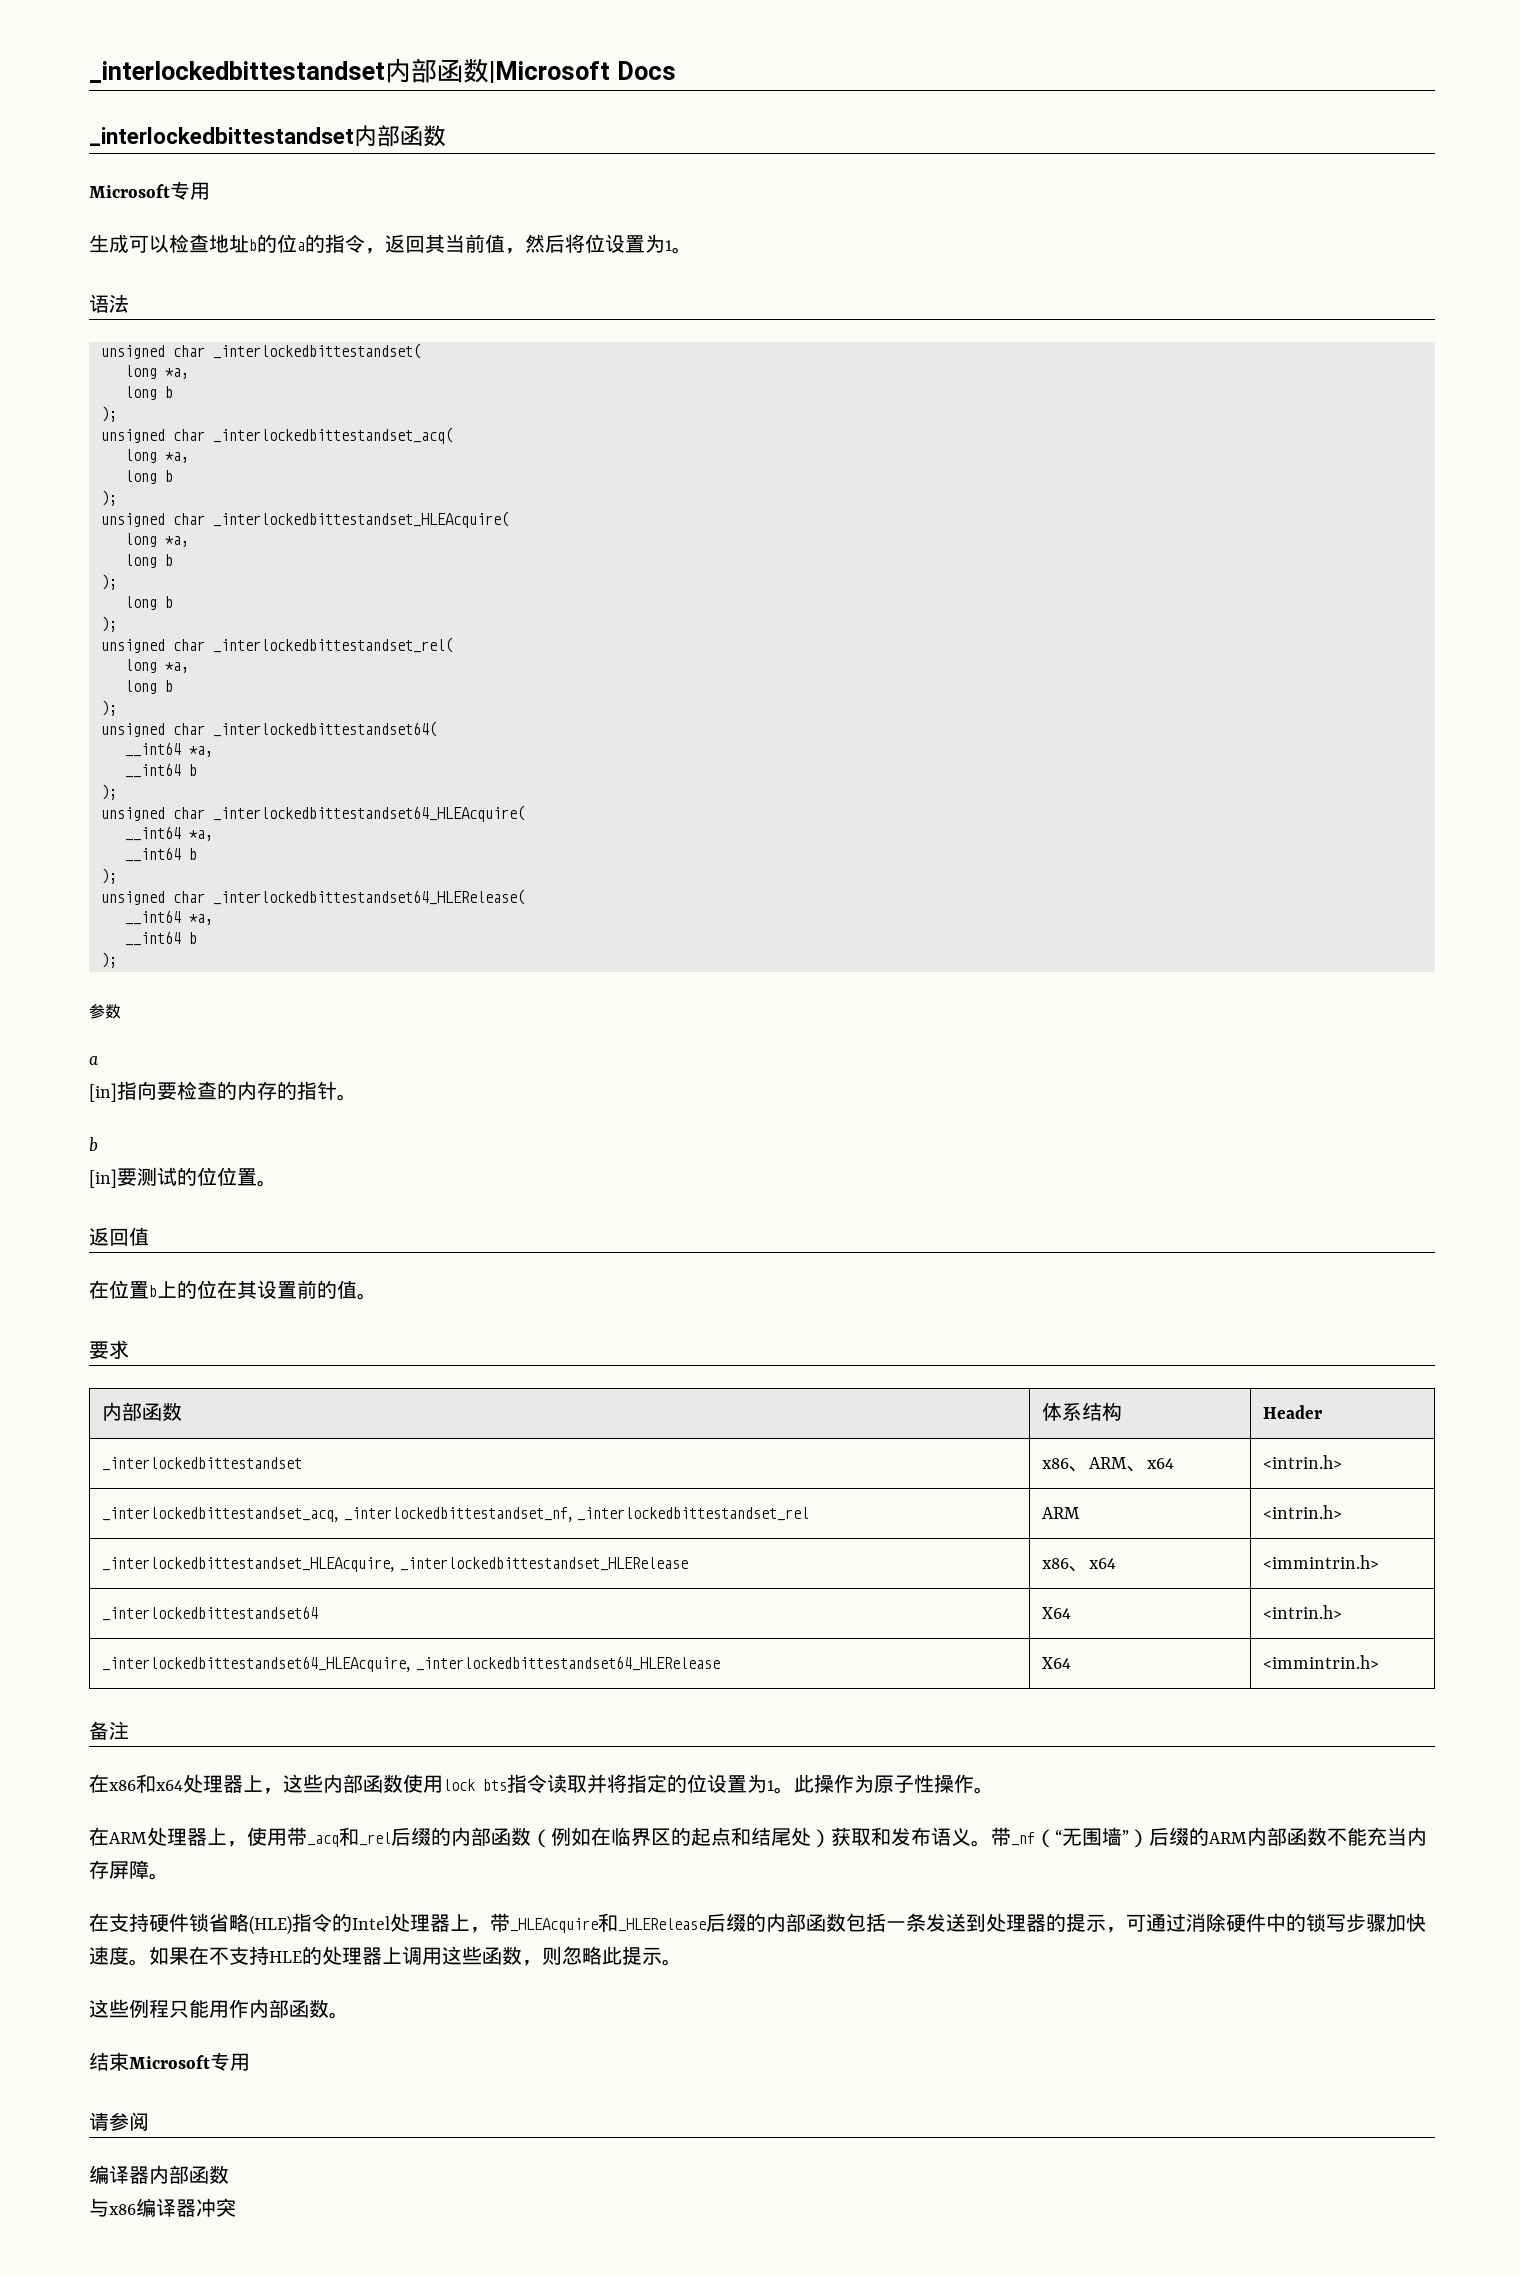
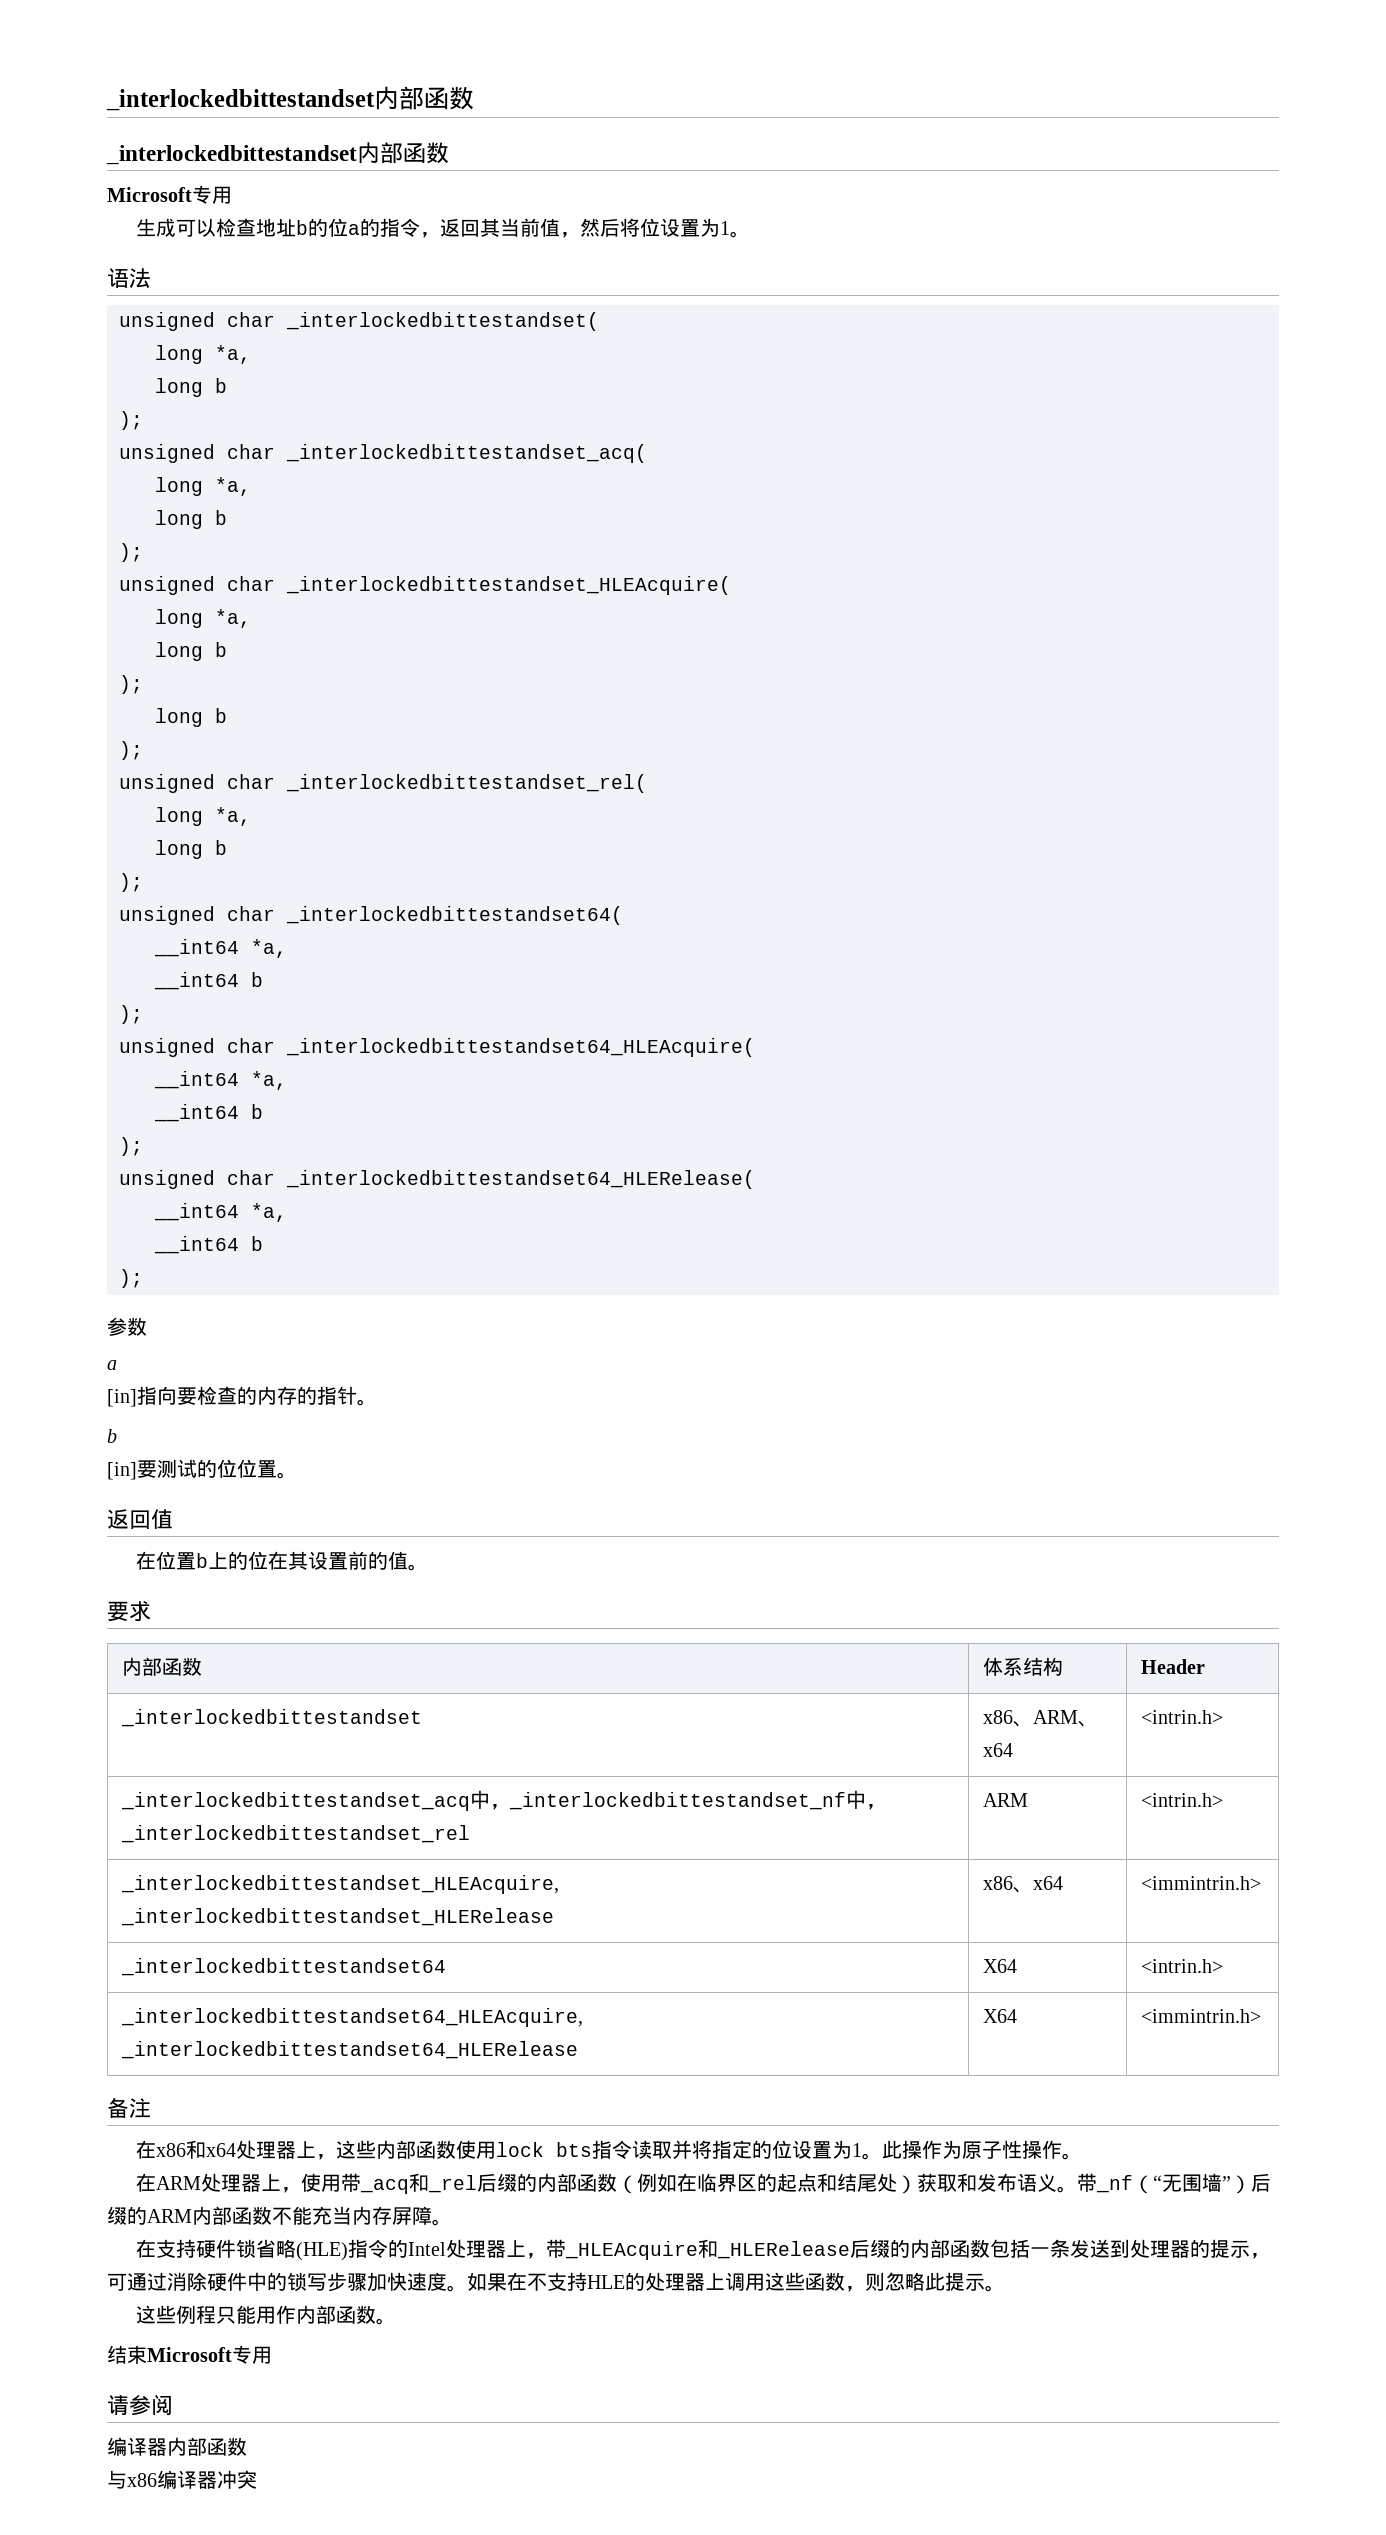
[89,58,676,83] _interlockedbittestandset内部函数|Microsoft Docs -> [106,86,474,111] _interlockedbittestandset内部函数
[102,1507,572,1523] _interlockedbittestandset_acq, _interlockedbittestandset_nf, -> [121,1790,887,1811] _interlockedbittestandset_acq中，_interlockedbittestandset_nf中，

